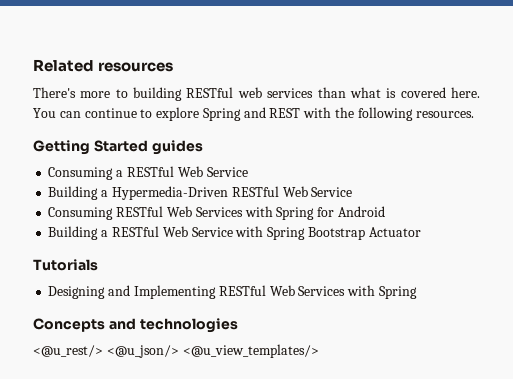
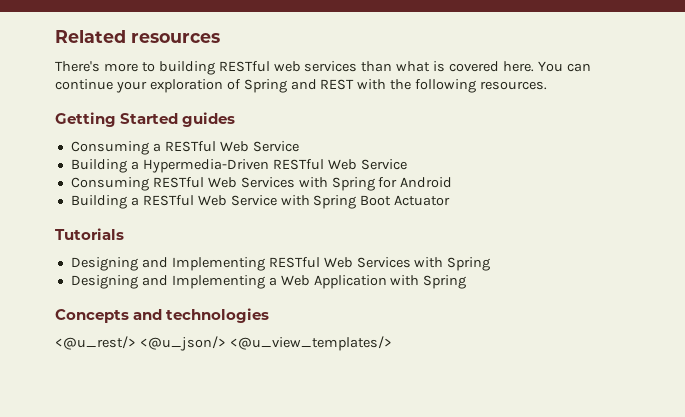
[140,107,200,121] to explore -> [115,79,241,93] your exploration of
[307,227,365,240] Bootstrap -> [360,195,392,206] Boot
(417, 292) none -> [70,275,467,289] // Designing and Implementing a Web Application with Spring

